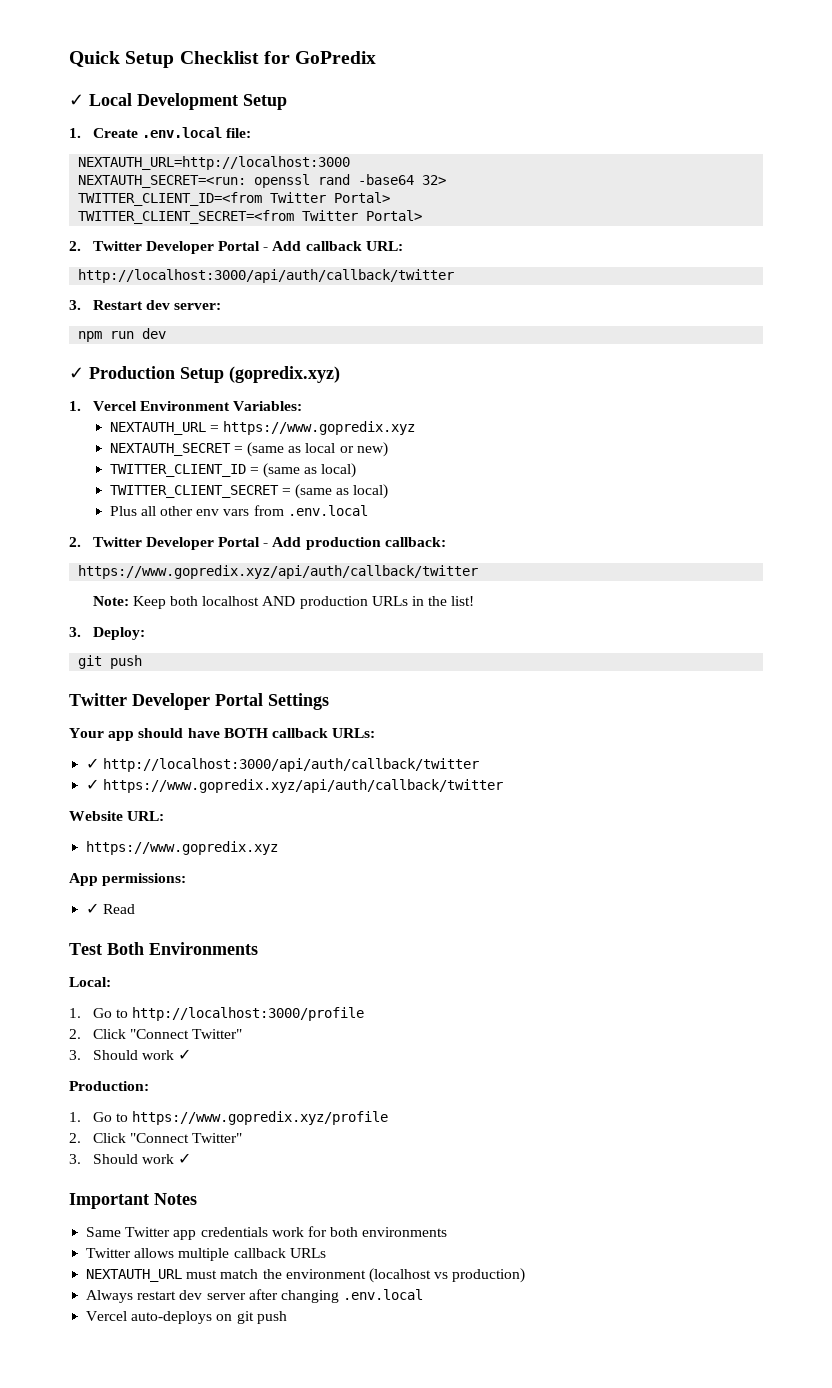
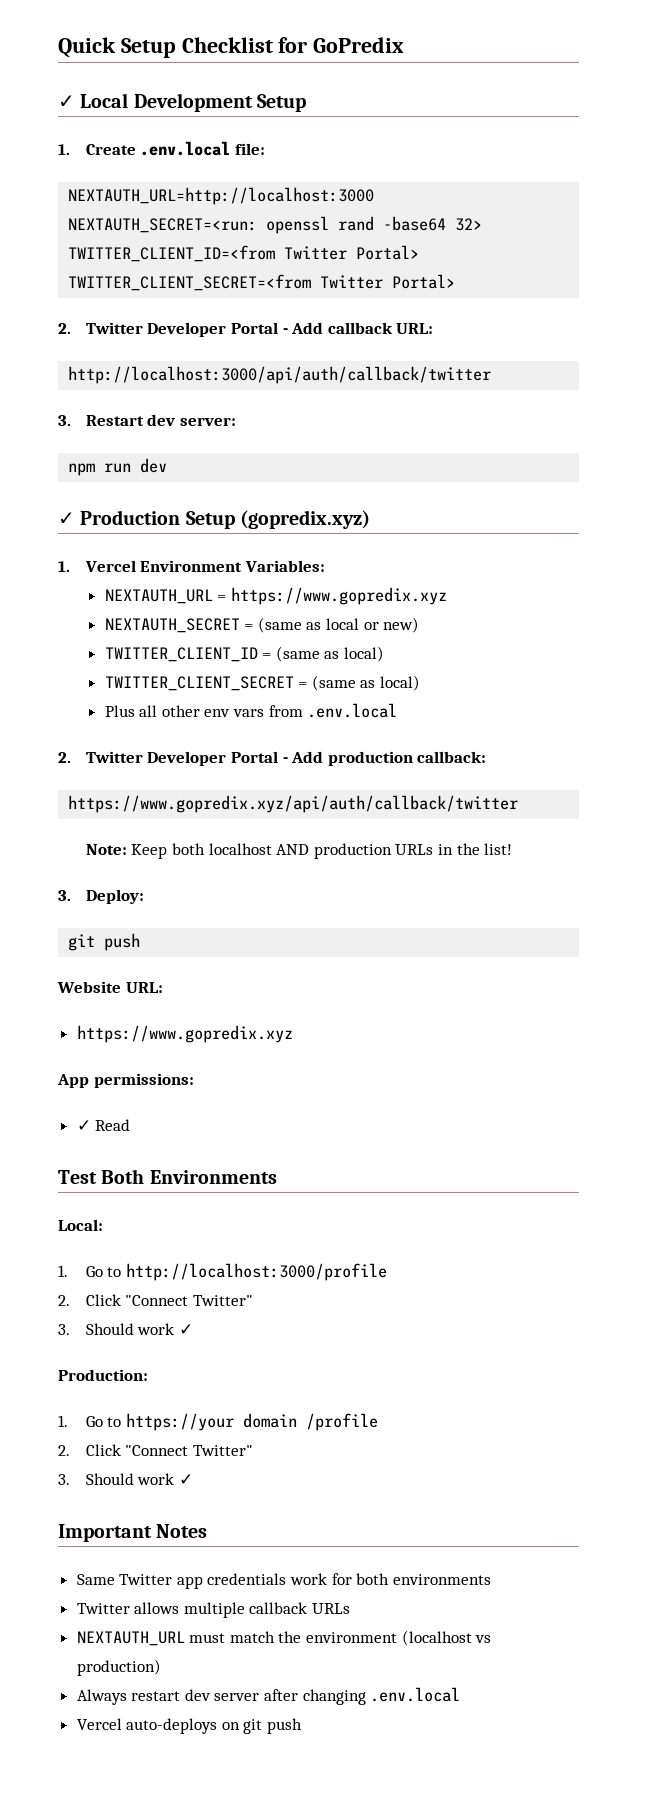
[69,693,329,710] [69,728,376,741] [86,758,480,772] [86,779,504,793] // Twitter Developer Portal Settings // Your app should have BOTH callback URLs: // ✓ http://localhost:3000/api/auth/callback/twitter // ✓ https://www.gopredix.xyz/api/auth/callback/twitter -> (141, 942) none
[132,1111,389,1125] https://www.gopredix.xyz/profile -> [126,1413,379,1431] https://your domain /profile

